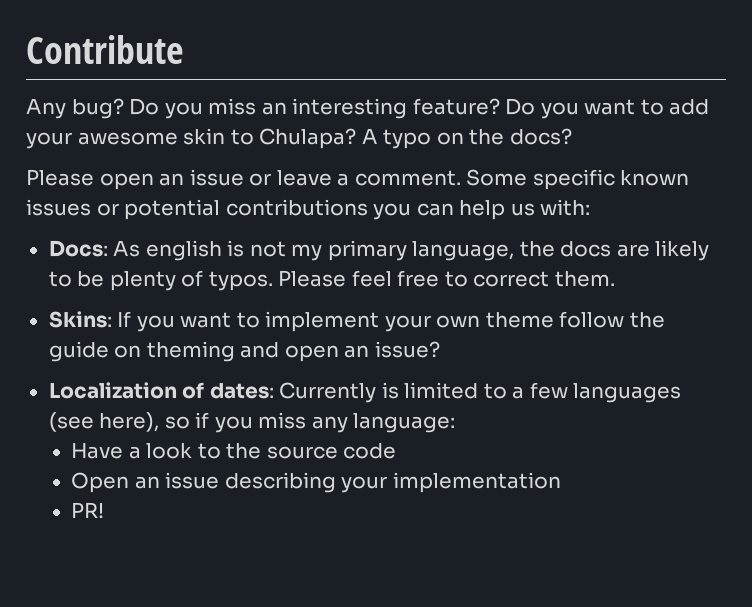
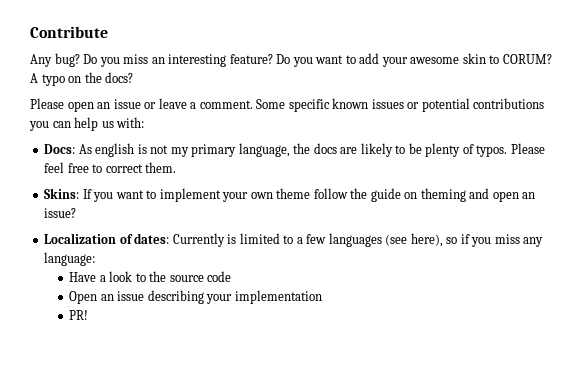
[259,128,357,149] Chulapa? -> [502,54,552,64] CORUM?

